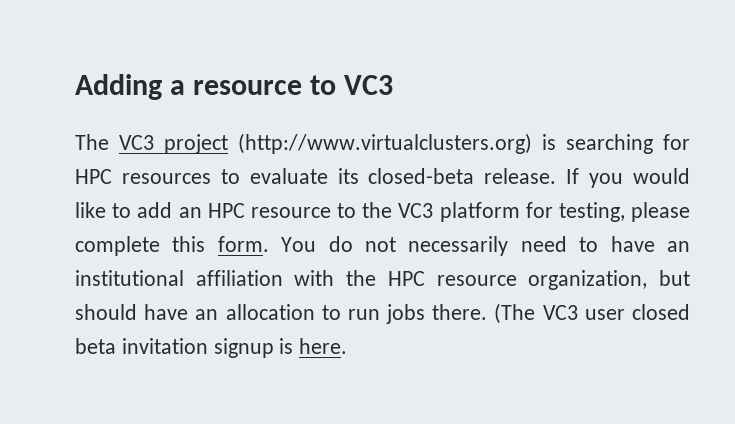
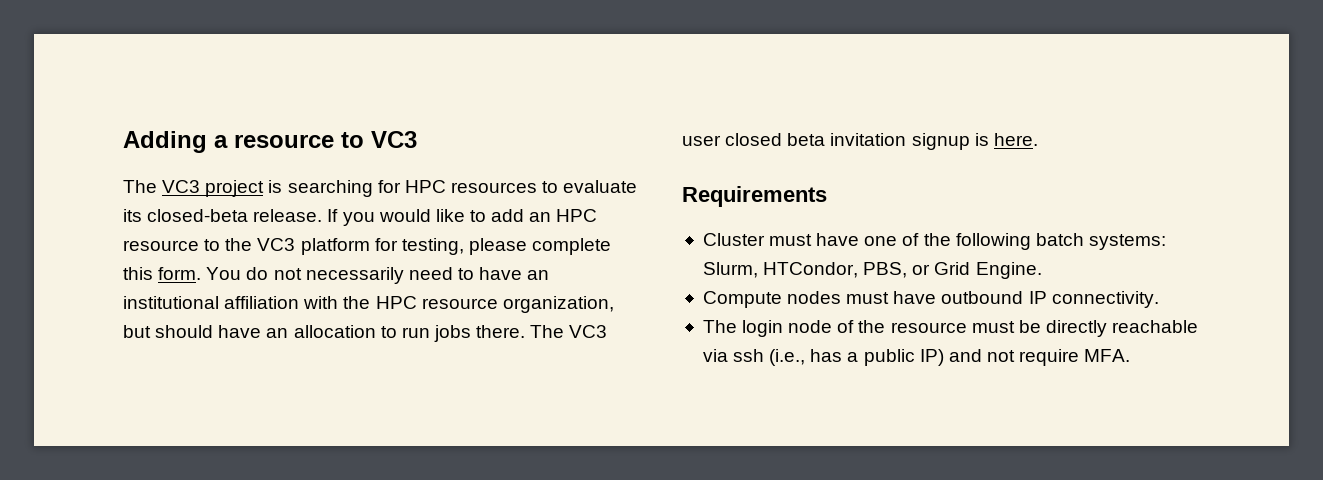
[238,133,532,154] (http://www.virtualclusters.org) -> (265, 188) none
[494,303,536,324] (The -> [530,325,565,338] The
(348, 346) none -> [682,186,827,207] [702,233,1166,250] [702,262,1042,279] [702,291,1159,308] [702,320,1199,337] [702,349,1131,366] // Requirements // Cluster must have one of the following batch systems: Slurm, HTCondor, PBS, or Grid Engine. // Compute nodes must have outbound IP connectivity. // The login node of the resource must be directly reachable via ssh (i.e., has a public IP) and not require MFA.

